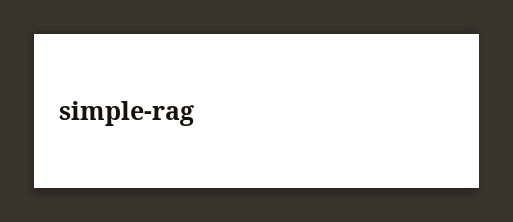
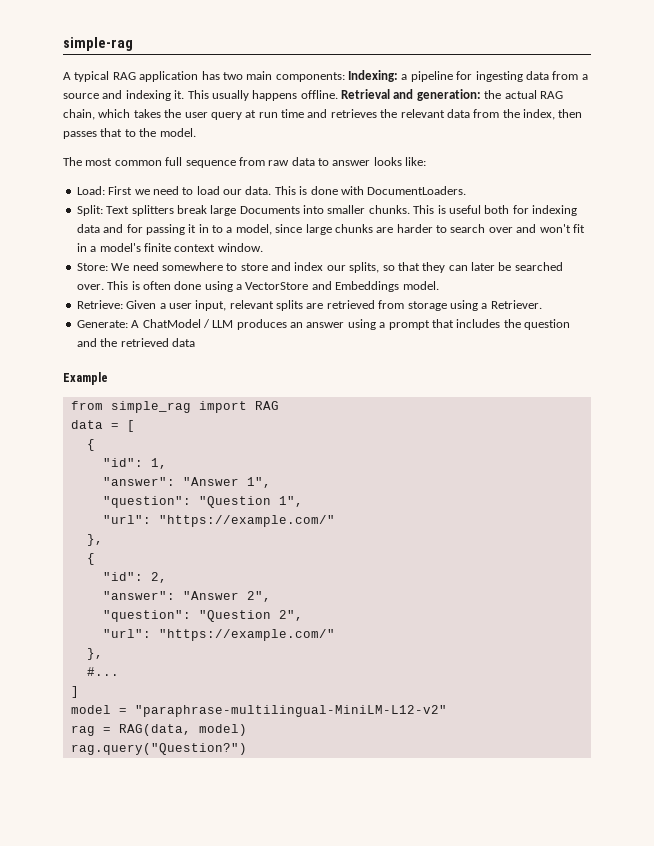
(194, 113) none -> [63,70,588,82] [63,89,563,101] [63,109,583,120] [63,128,196,139] [63,157,427,168] [76,186,467,195] [76,205,577,216] [76,224,585,235] [76,243,263,252] [76,262,563,273] [76,281,439,292] [76,300,542,311] [76,319,570,330] [76,338,195,347] [63,372,108,385] [70,401,279,413] [70,420,135,432] [86,439,95,451] [102,458,167,469] [102,477,271,488] [102,496,303,508] [102,515,335,527] [86,534,103,546] [86,553,95,565] [102,572,167,583] [102,591,271,602] [102,610,303,622] [102,629,335,641] [86,648,103,660] [86,667,119,676] [70,686,79,698] [70,705,447,717] [70,724,247,736] [70,743,247,755] // A typical RAG application has two main components: Indexing: a pipeline for ingesting data from a source and indexing it. This usually happens offline. Retrieval and generation: the actual RAG chain, which takes the user query at run time and retrieves the relevant data from the index, then passes that to the model. // The most common full sequence from raw data to answer looks like: // Load: First we need to load our data. This is done with DocumentLoaders. // Split: Text splitters break large Documents into smaller chunks. This is useful both for indexing data and for passing it in to a model, since large chunks are harder to search over and won't fit in a model's finite context window. // Store: We need somewhere to store and index our splits, so that they can later be searched over. This is often done using a VectorStore and Embeddings model. // Retrieve: Given a user input, relevant splits are retrieved from storage using a Retriever. // Generate: A ChatModel / LLM produces an answer using a prompt that includes the question and the retrieved data // Example // from simple_rag import RAG // data = [ // { // "id": 1, // "answer": "Answer 1", // "question": "Question 1", // "url": "https://example.com/" // }, // { // "id": 2, // "answer": "Answer 2", // "question": "Question 2", // "url": "https://example.com/" // }, // #... // ] // model = "paraphrase-multilingual-MiniLM-L12-v2" // rag = RAG(data, model) // rag.query("Question?")

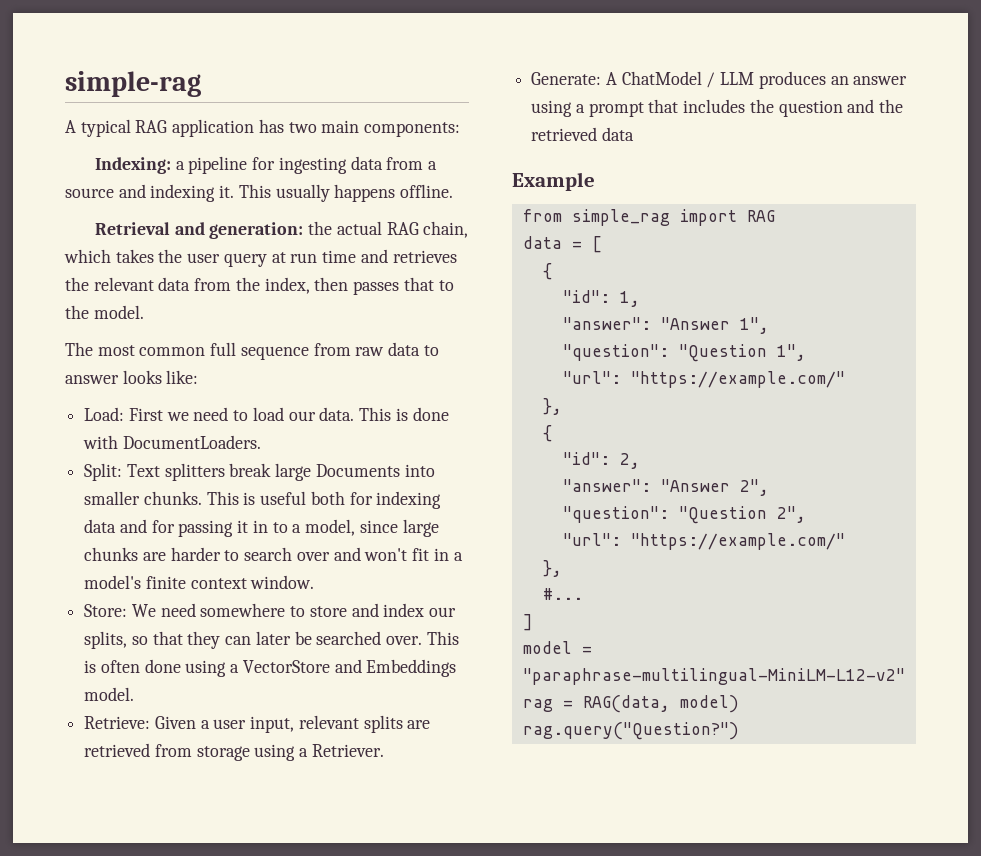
(345, 77) none -> (461, 129) //
(338, 94) none -> (454, 191) //

